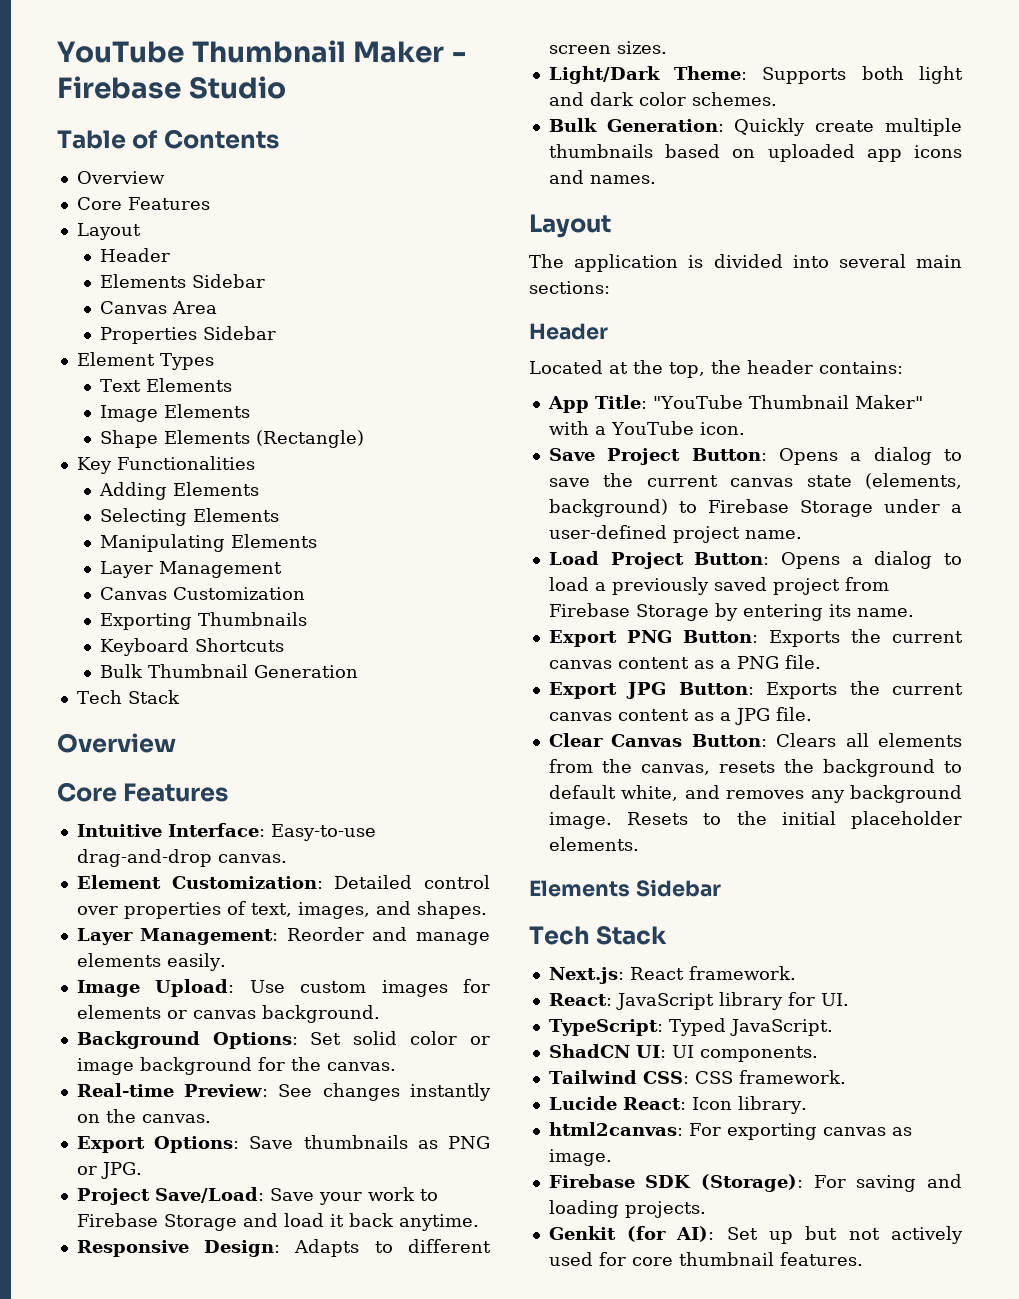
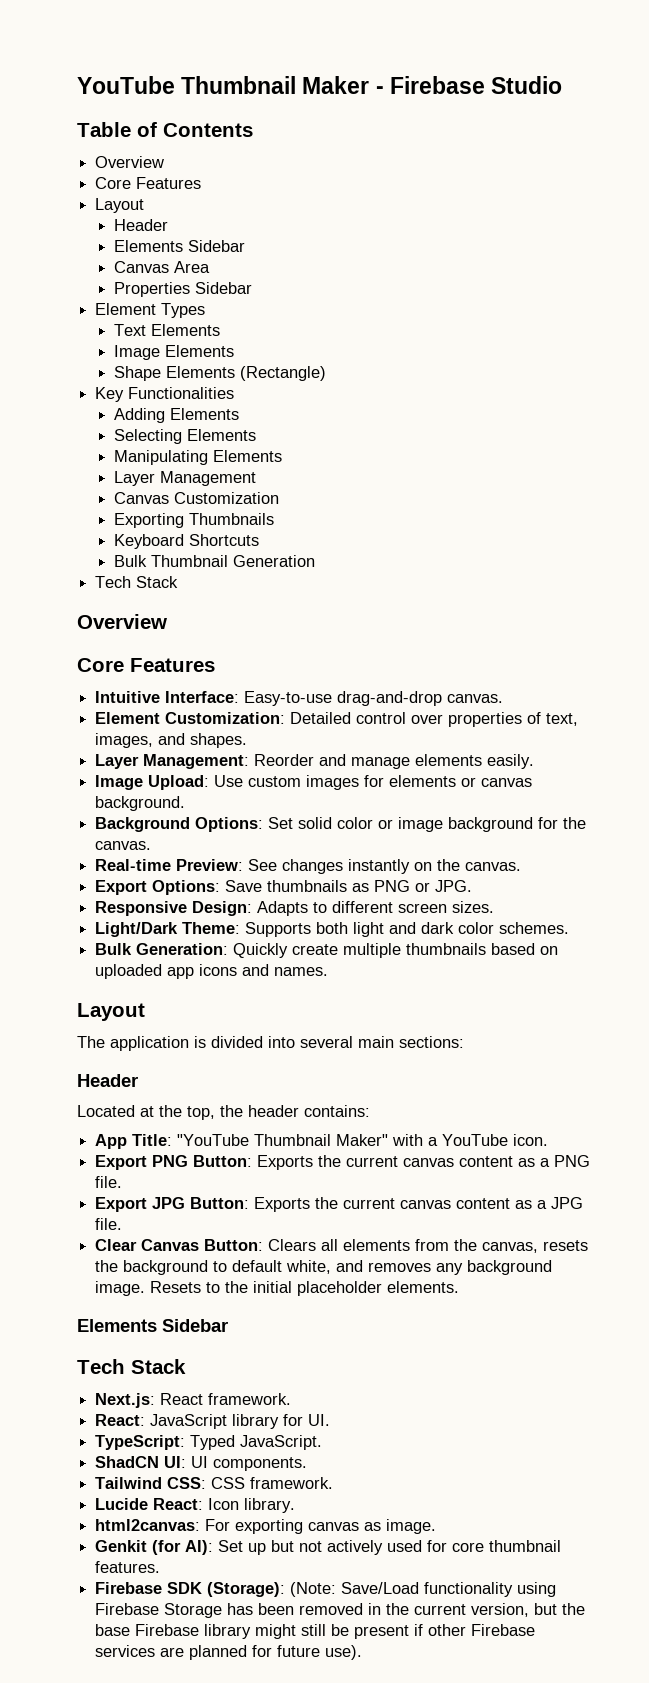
[76,1187,438,1205] [76,1213,479,1231] // Project Save/Load: Save your work to Firebase Storage and load it back anytime. -> (473, 886) none
[548,447,962,465] [548,473,962,489] [548,499,962,517] [548,525,802,543] [548,551,962,569] [548,577,889,595] [548,603,914,621] // Save Project Button: Opens a dialog to save the current canvas state (elements, background) to Firebase Storage under a user-defined project name. // Load Project Button: Opens a dialog to load a previously saved project from Firebase Storage by entering its name. -> (549, 1140) none
[548,1174,962,1192] [548,1200,706,1218] // Firebase SDK (Storage): For saving and loading projects. -> (437, 1526) none
(863, 1259) none -> [95,1582,557,1597] [95,1603,586,1618] [95,1624,536,1639] [95,1645,363,1660] // Firebase SDK (Storage): (Note: Save/Load functionality using Firebase Storage has been removed in the current version, but the base Firebase library might still be present if other Firebase services are planned for future use).

